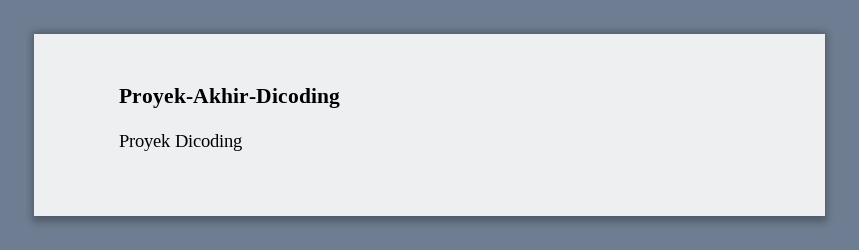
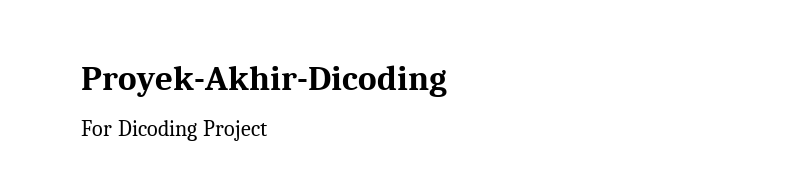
[119,134,242,151] Proyek Dicoding -> [81,120,268,141] For Dicoding Project

